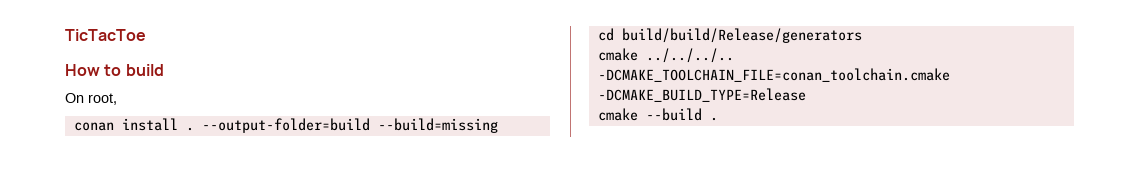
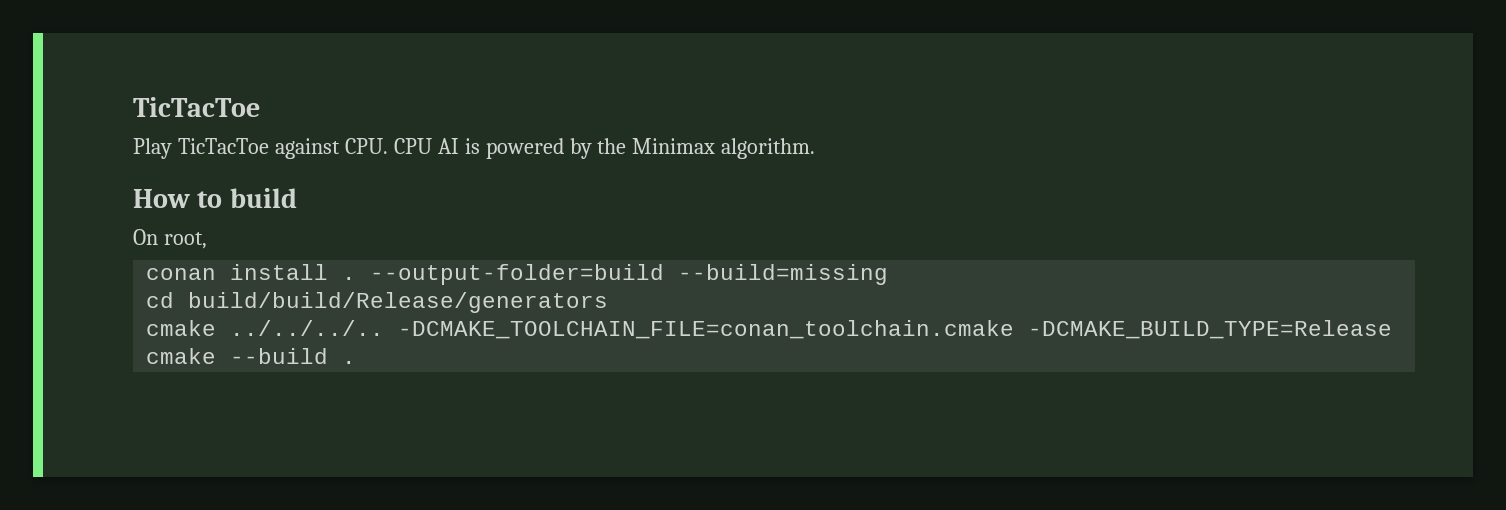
[65,29,146,41] TicTacToe -> [133,97,260,117] [133,138,816,159] TicTacToe // Play TicTacToe against CPU. CPU AI is powered by the Minimax algorithm.

